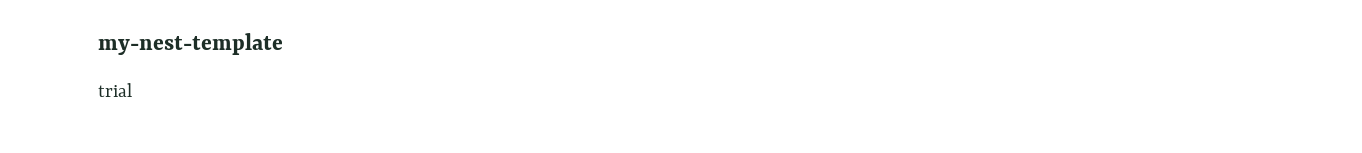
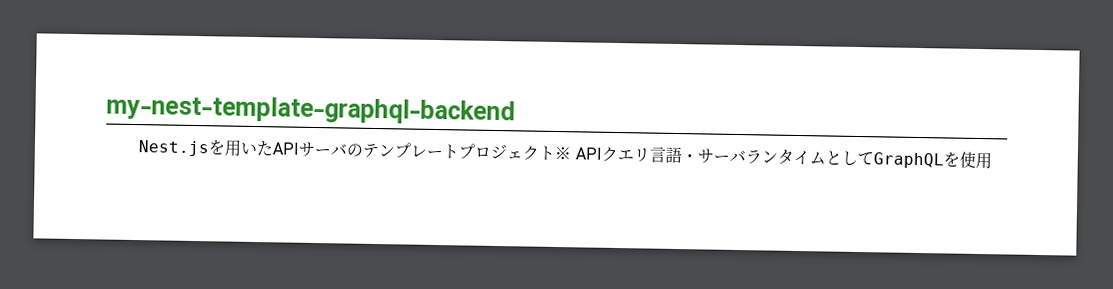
[98,33,283,55] [98,83,132,97] my-nest-template // trial -> [106,94,515,126] [138,139,992,170] my-nest-template-graphql-backend // Nest.jsを用いたAPIサーバのテンプレートプロジェクト※ APIクエリ言語・サーバランタイムとしてGraphQLを使用

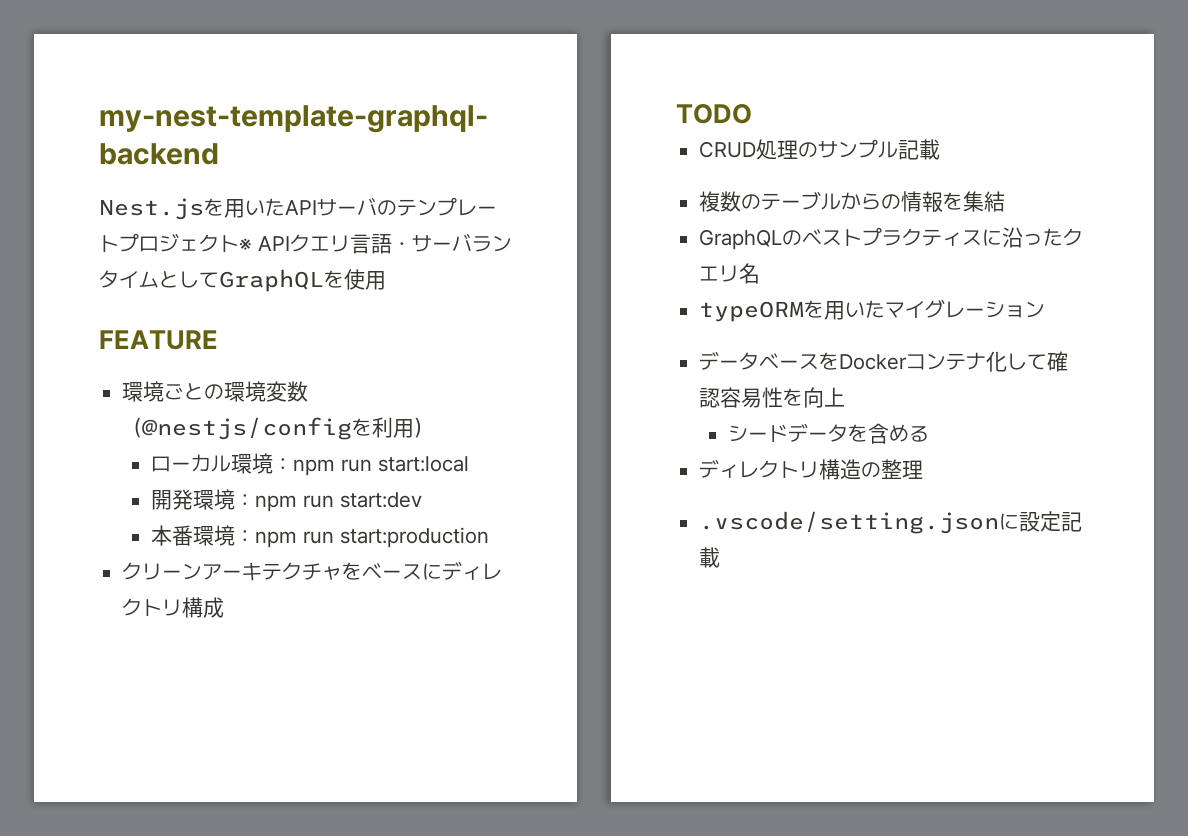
(992, 160) none -> [99,330,218,350] [122,381,309,402] [122,417,435,440] [151,453,469,476] [151,489,422,512] [151,525,489,548] [122,561,503,581] [122,597,225,618] [676,104,752,124] [699,139,941,160] [699,191,1006,213] [699,227,1084,250] [699,263,761,284] [699,299,1046,322] [699,351,1069,372] [699,387,846,408] [728,423,930,444] [699,459,924,480] [699,511,1083,534] [699,547,721,568] // FEATURE // 環境ごとの環境変数（@nestjs/configを利用） // ローカル環境：npm run start:local // 開発環境：npm run start:dev // 本番環境：npm run start:production // クリーンアーキテクチャをベースにディレクトリ構成 // TODO // CRUD処理のサンプル記載 // 複数のテーブルからの情報を集結 // GraphQLのベストプラクティスに沿ったクエリ名 // typeORMを用いたマイグレーション // データベースをDockerコンテナ化して確認容易性を向上 // シードデータを含める // ディレクトリ構造の整理 // .vscode/setting.jsonに設定記載

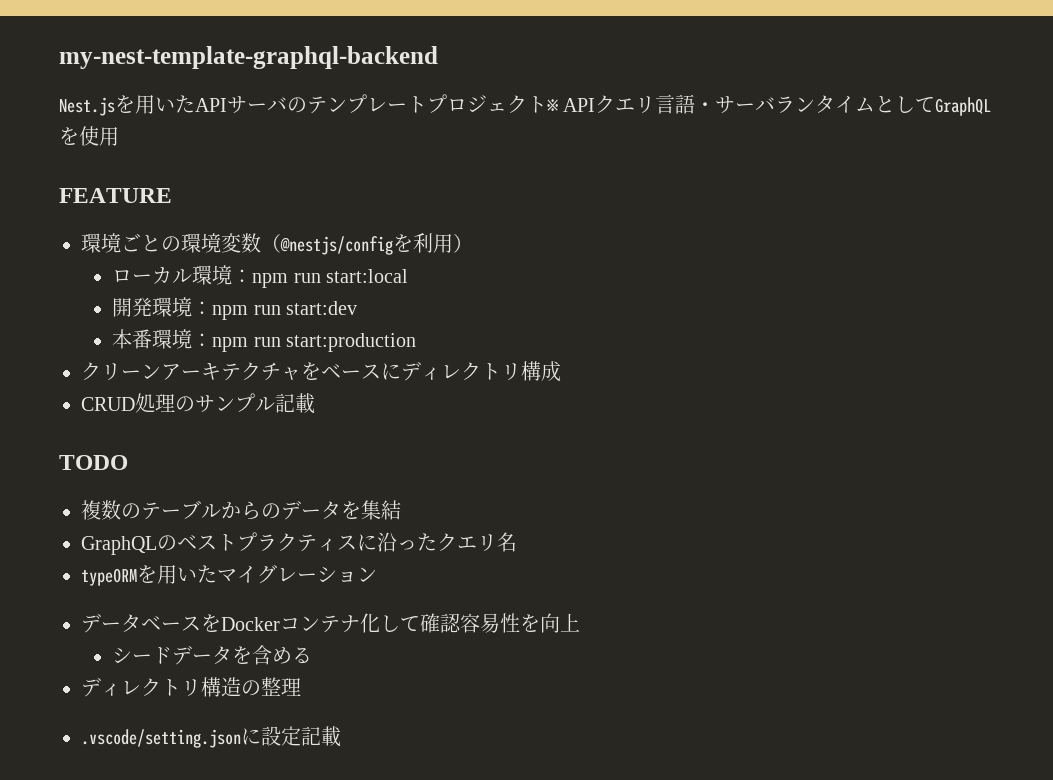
[676,104,752,124] // TODO -> (561, 371) none
(941, 149) none -> [59,455,128,470] // TODO
[901,191,944,213] 情報 -> [281,500,341,520] データ

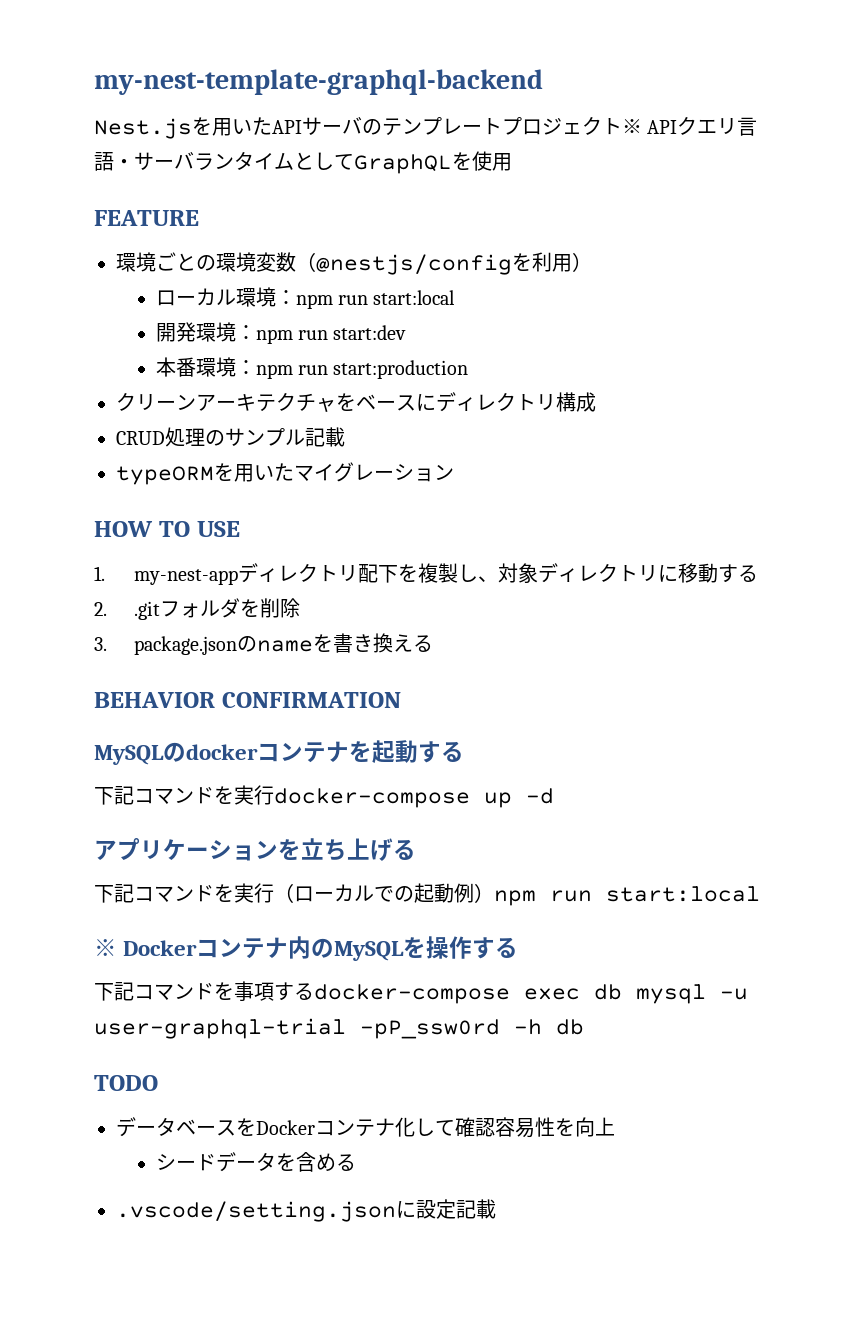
[59,455,128,470] [81,500,401,520] [81,532,517,555] // TODO // 複数のテーブルからのデータを集結 // GraphQLのベストプラクティスに沿ったクエリ名 -> (345, 437) none
(377, 574) none -> [94,521,240,537] [94,563,758,585] [94,598,300,620] [94,633,433,655] [94,692,401,708] [94,740,464,765] [94,785,554,808] [94,838,416,861] [94,883,760,906] [94,936,519,961] [94,981,748,1004] [94,1018,584,1039] [94,1075,158,1091] // HOW TO USE // 1. my-nest-appディレクトリ配下を複製し、対象ディレクトリに移動する // 2. .gitフォルダを削除 // 3. package.jsonのnameを書き換える // BEHAVIOR CONFIRMATION // MySQLのdockerコンテナを起動する // 下記コマンドを実行docker-compose up -d // アプリケーションを立ち上げる // 下記コマンドを実行（ローカルでの起動例）npm run start:local // ※ Dockerコンテナ内のMySQLを操作する // 下記コマンドを事項するdocker-compose exec db mysql -u user-graphql-trial -pP_ssw0rd -h db // TODO
[81,677,301,697] // ディレクトリ構造の整理 -> (356, 1162) none

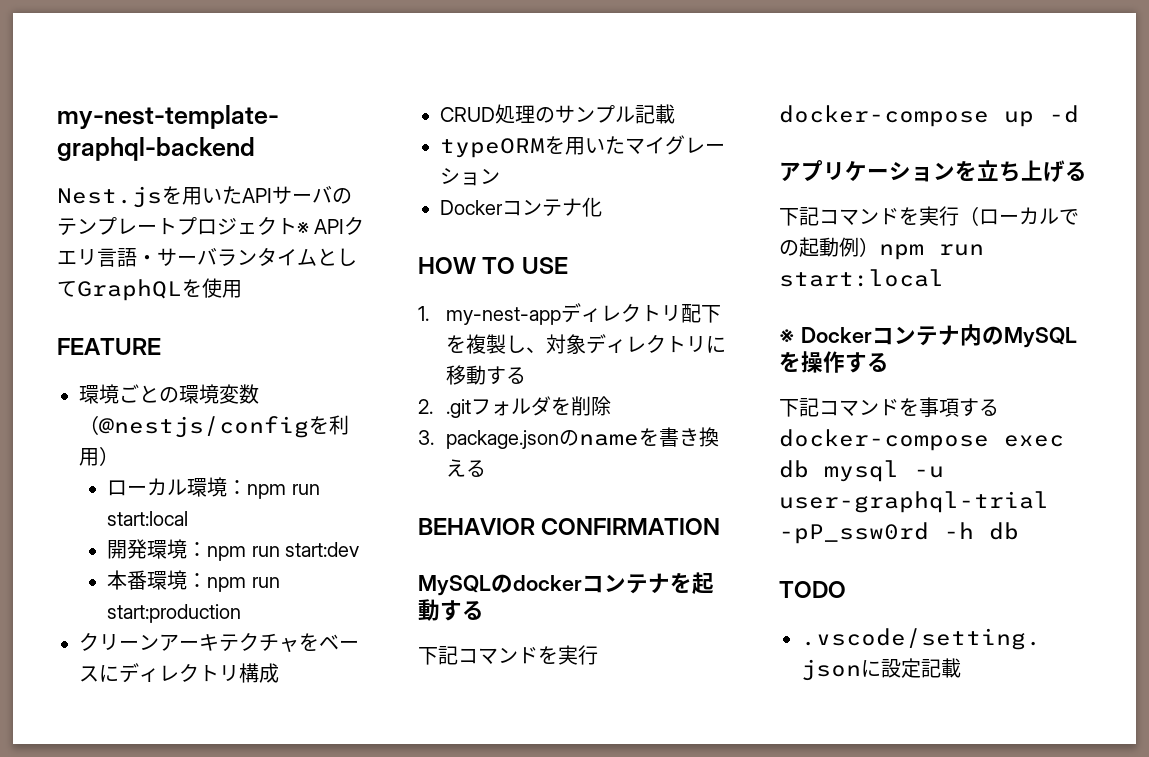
(454, 472) none -> [440,197,602,217] // Dockerコンテナ化
[116,1117,615,1138] [155,1152,356,1172] // データベースをDockerコンテナ化して確認容易性を向上 // シードデータを含める -> (846, 589) none

